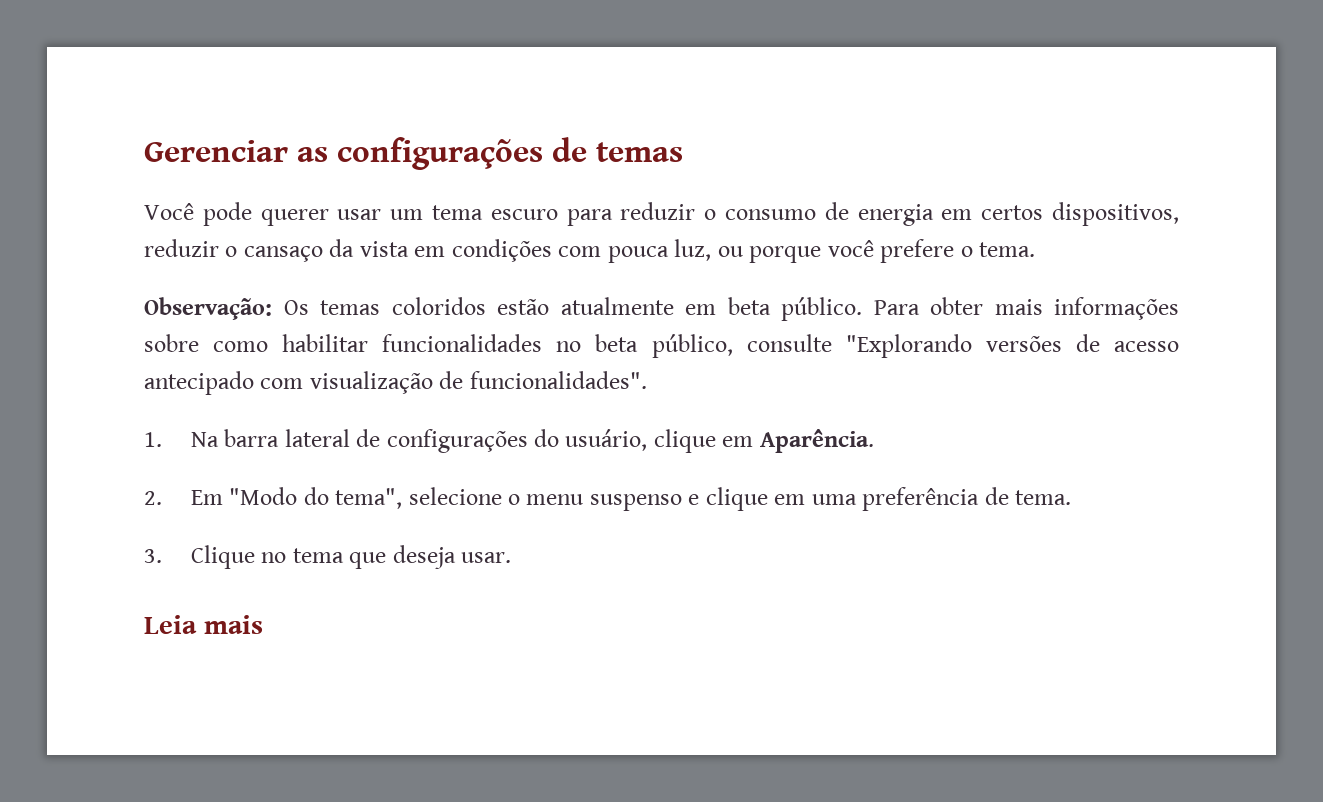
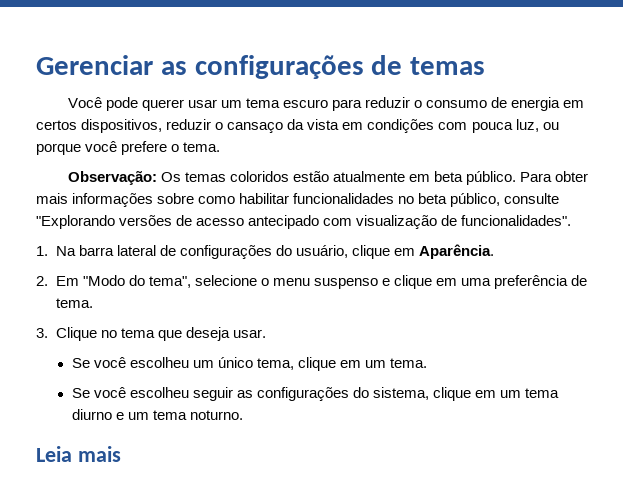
(512, 557) none -> [71,357,427,371] [71,387,560,401] [71,409,243,420] // Se você escolheu um único tema, clique em um tema. // Se você escolheu seguir as configurações do sistema, clique em um tema diurno e um tema noturno.

